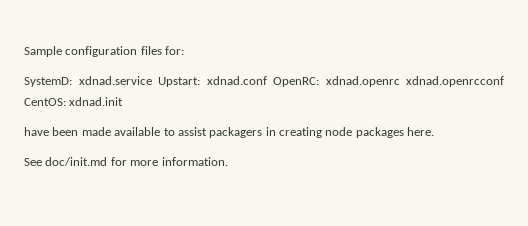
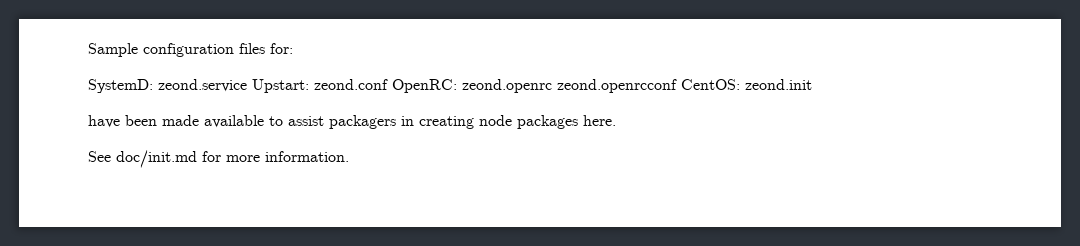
[78,76,504,87] [24,97,124,106] xdnad.service Upstart: xdnad.conf OpenRC: xdnad.openrc xdnad.openrcconf CentOS: xdnad.init -> [158,79,812,93] zeond.service Upstart: zeond.conf OpenRC: zeond.openrc zeond.openrcconf CentOS: zeond.init

